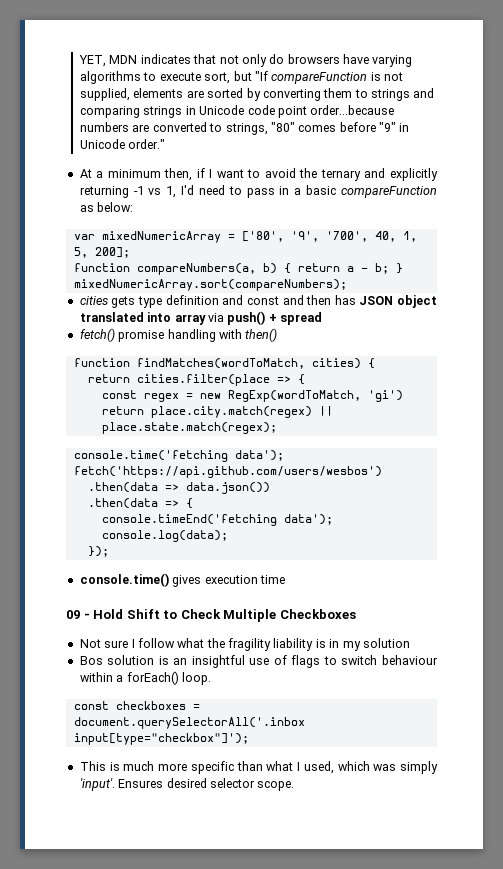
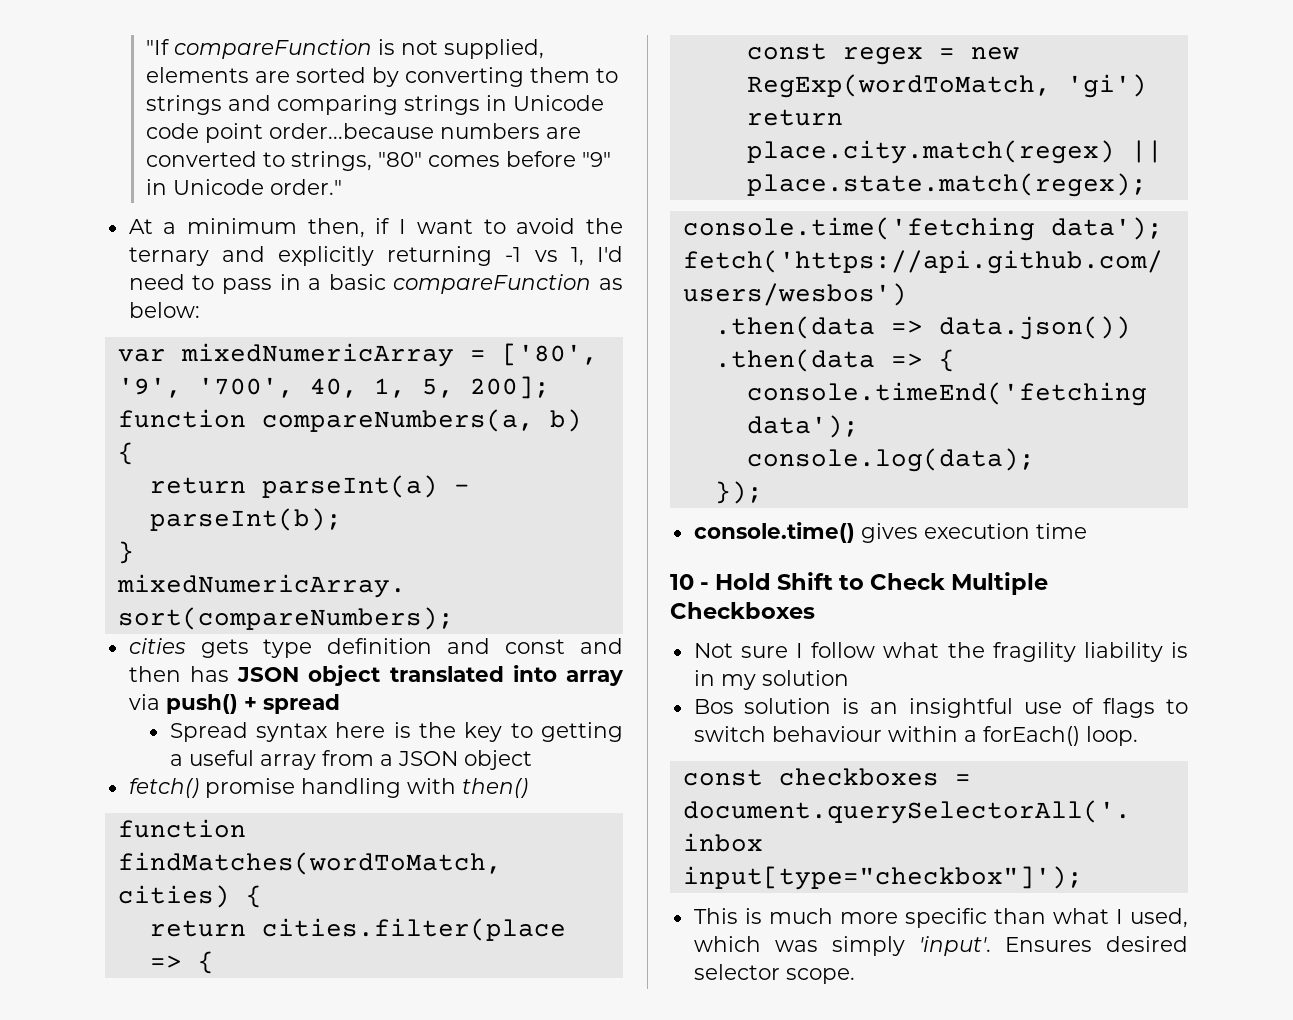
[79,54,413,67] [80,71,252,84] YET, MDN indicates that not only do browsers have varying algorithms to execute sort, but -> (146, 47) none
[297,263,389,274] return a - b; -> [149,475,470,498] [149,508,342,531] // return parseInt(a) - parseInt(b); //
(322, 318) none -> [169,722,623,742] [169,750,532,770] // Spread syntax here is the key to getting a useful array from a JSON object
[66,610,80,619] 09 -> [670,574,694,590] 10

